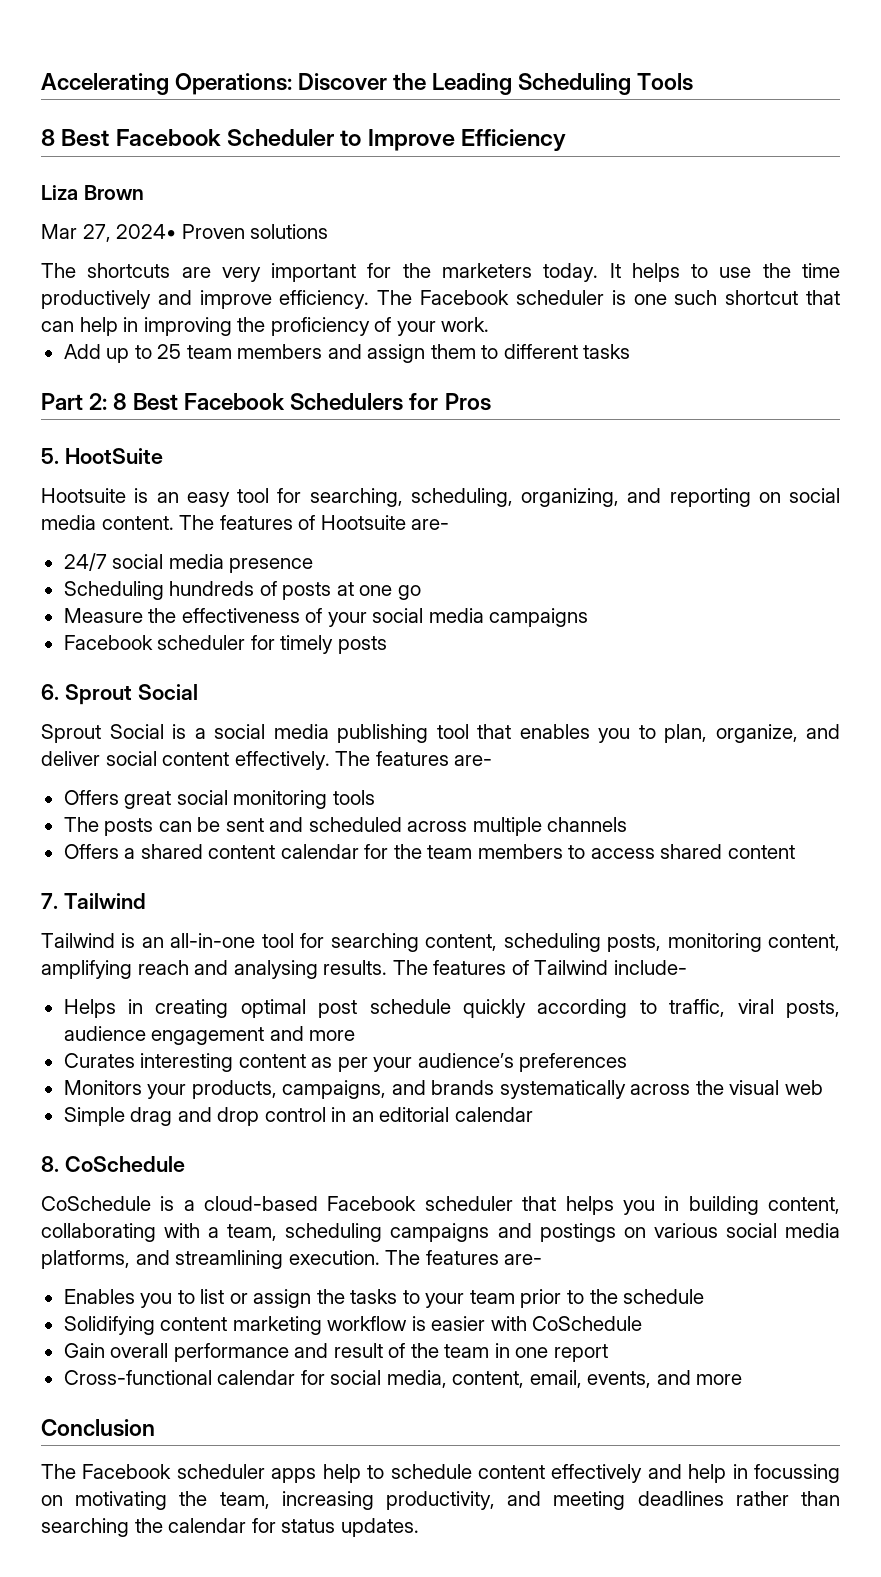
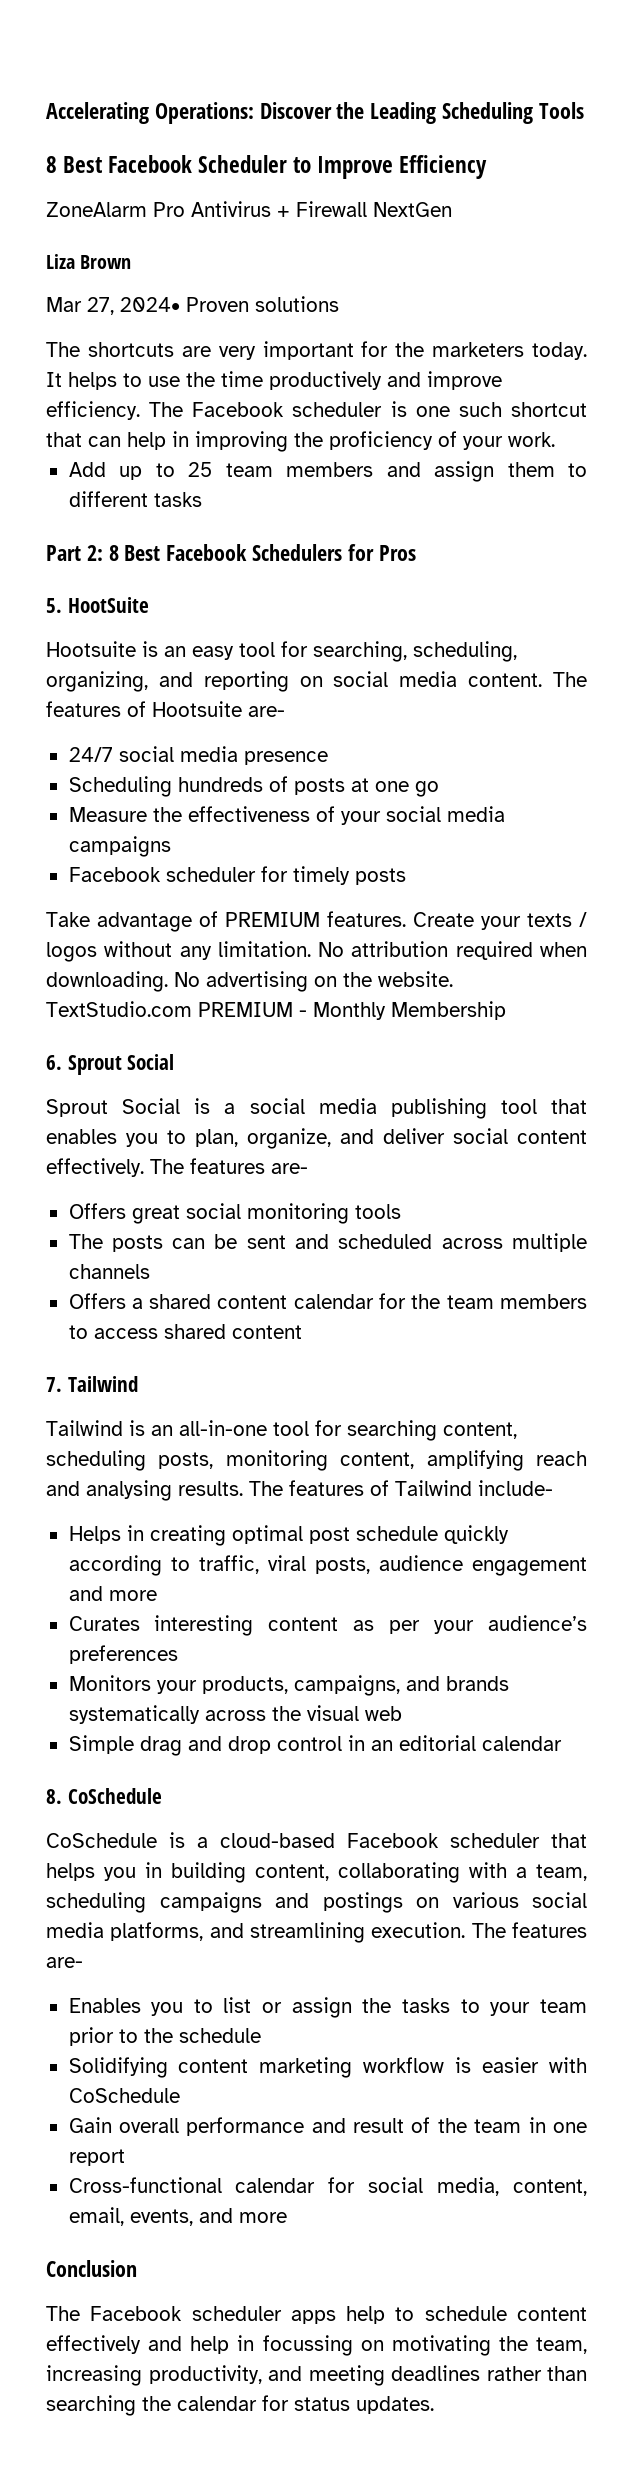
(567, 140) none -> [46,201,452,217] // ZoneAlarm Pro Antivirus + Firewall NextGen
(387, 645) none -> [46,911,587,932] [46,941,587,962] [46,971,453,992] [46,1001,506,1020] // Take advantage of PREMIUM features. Create your texts / logos without any limitation. No attribution required when downloading. No advertising on the website. TextStudio.com PREMIUM - Monthly Membership

